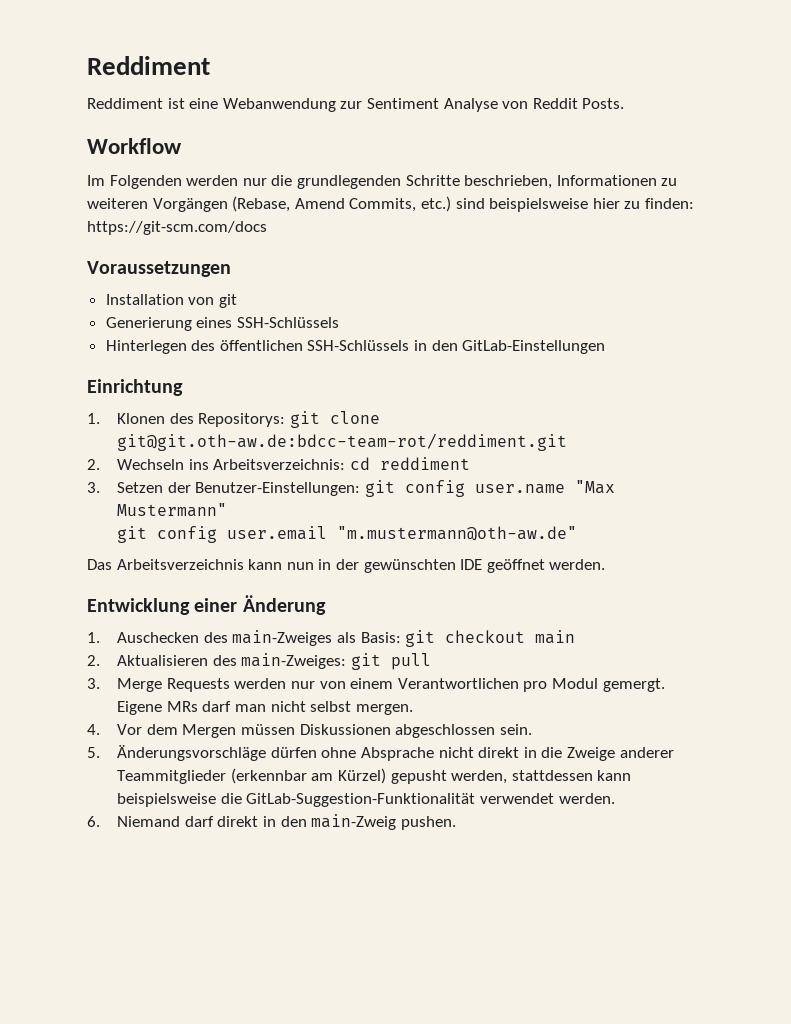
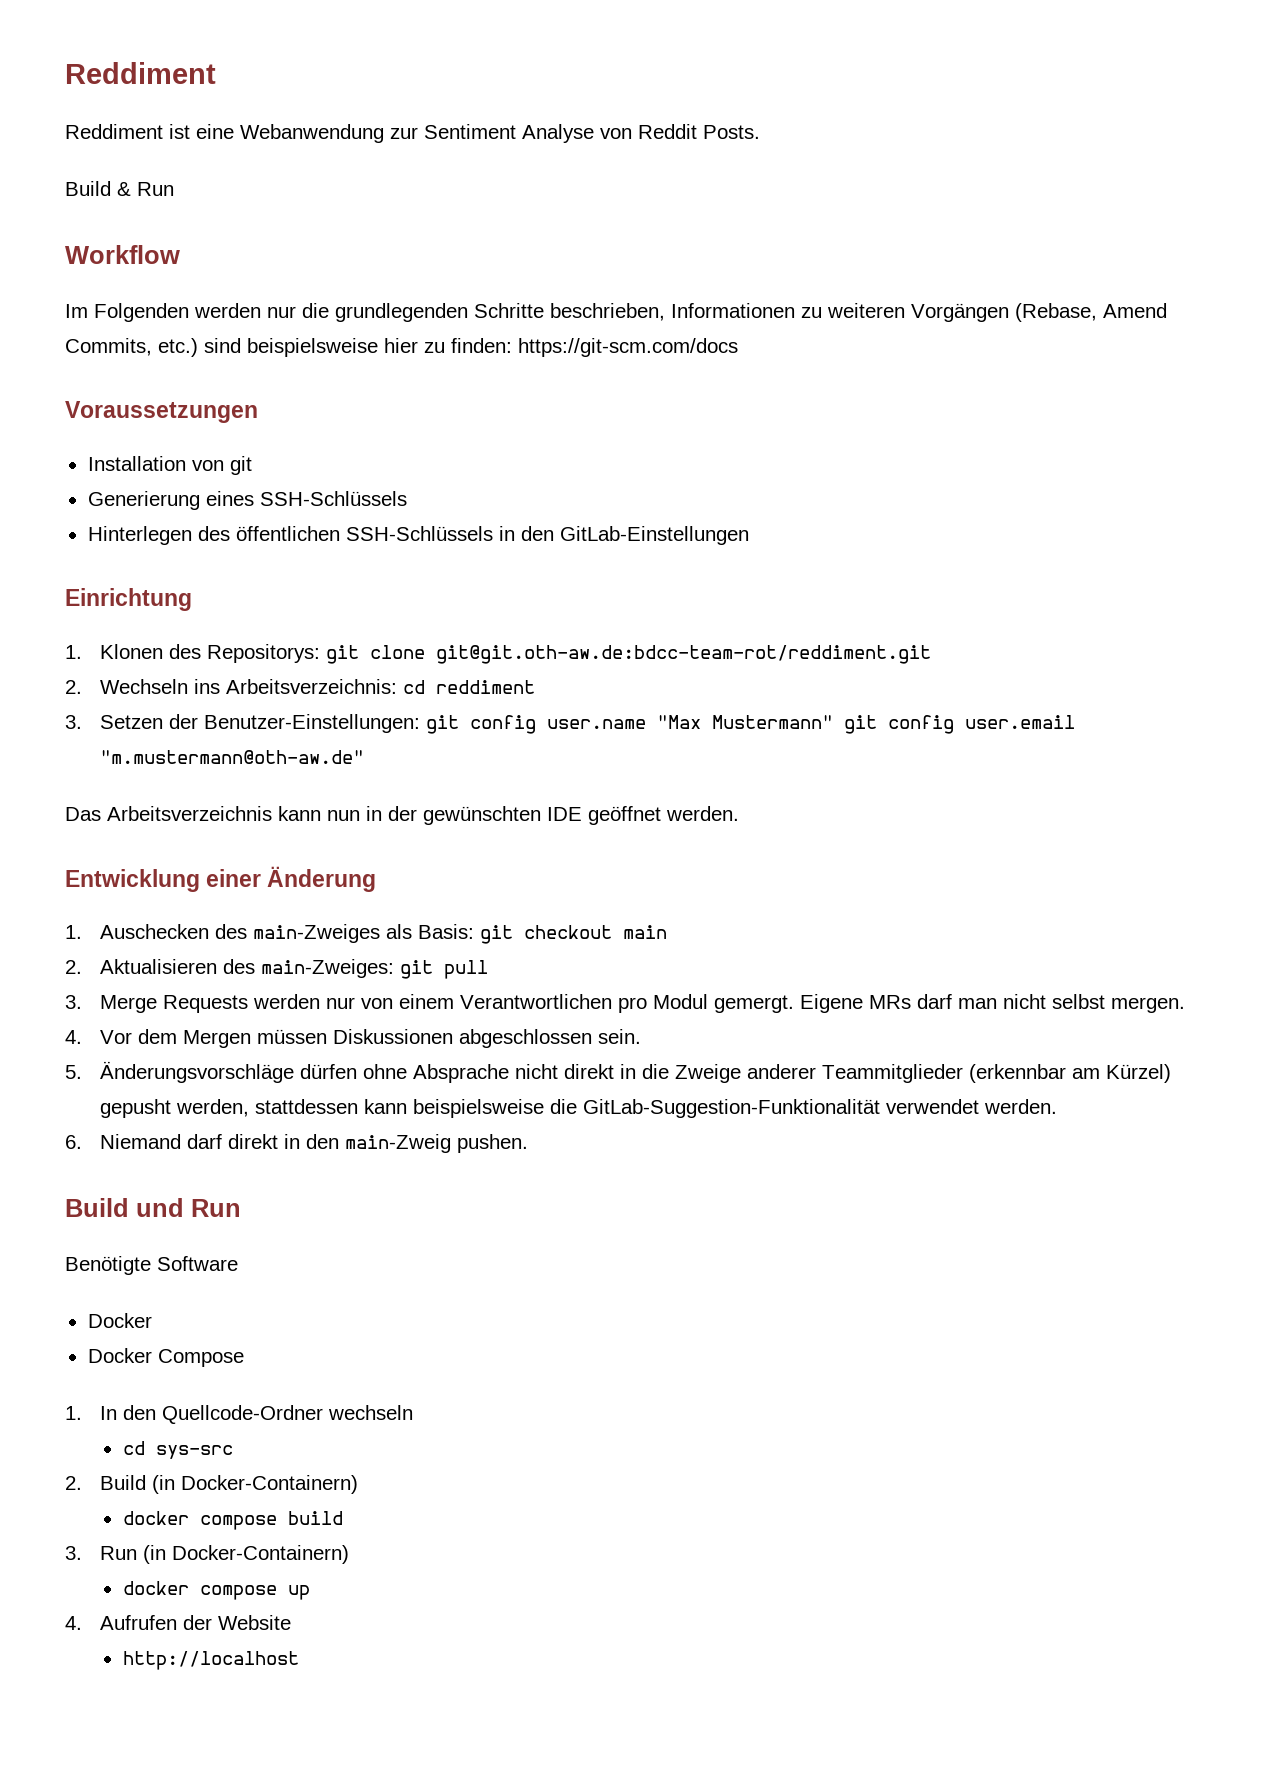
(625, 103) none -> [65,181,174,196] // Build & Run
(228, 510) // -> (834, 722) none
(456, 823) none -> [65,1198,241,1217] [65,1256,238,1275] [87,1313,152,1328] [87,1348,244,1367] [65,1405,414,1424] [122,1441,233,1459] [65,1475,359,1494] [122,1511,343,1530] [65,1545,350,1564] [122,1581,310,1600] [65,1615,292,1630] [122,1651,299,1670] // Build und Run // Benötigte Software // Docker // Docker Compose // 1. In den Quellcode-Ordner wechseln // cd sys-src // 2. Build (in Docker-Containern) // docker compose build // 3. Run (in Docker-Containern) // docker compose up // 4. Aufrufen der Website // http://localhost

